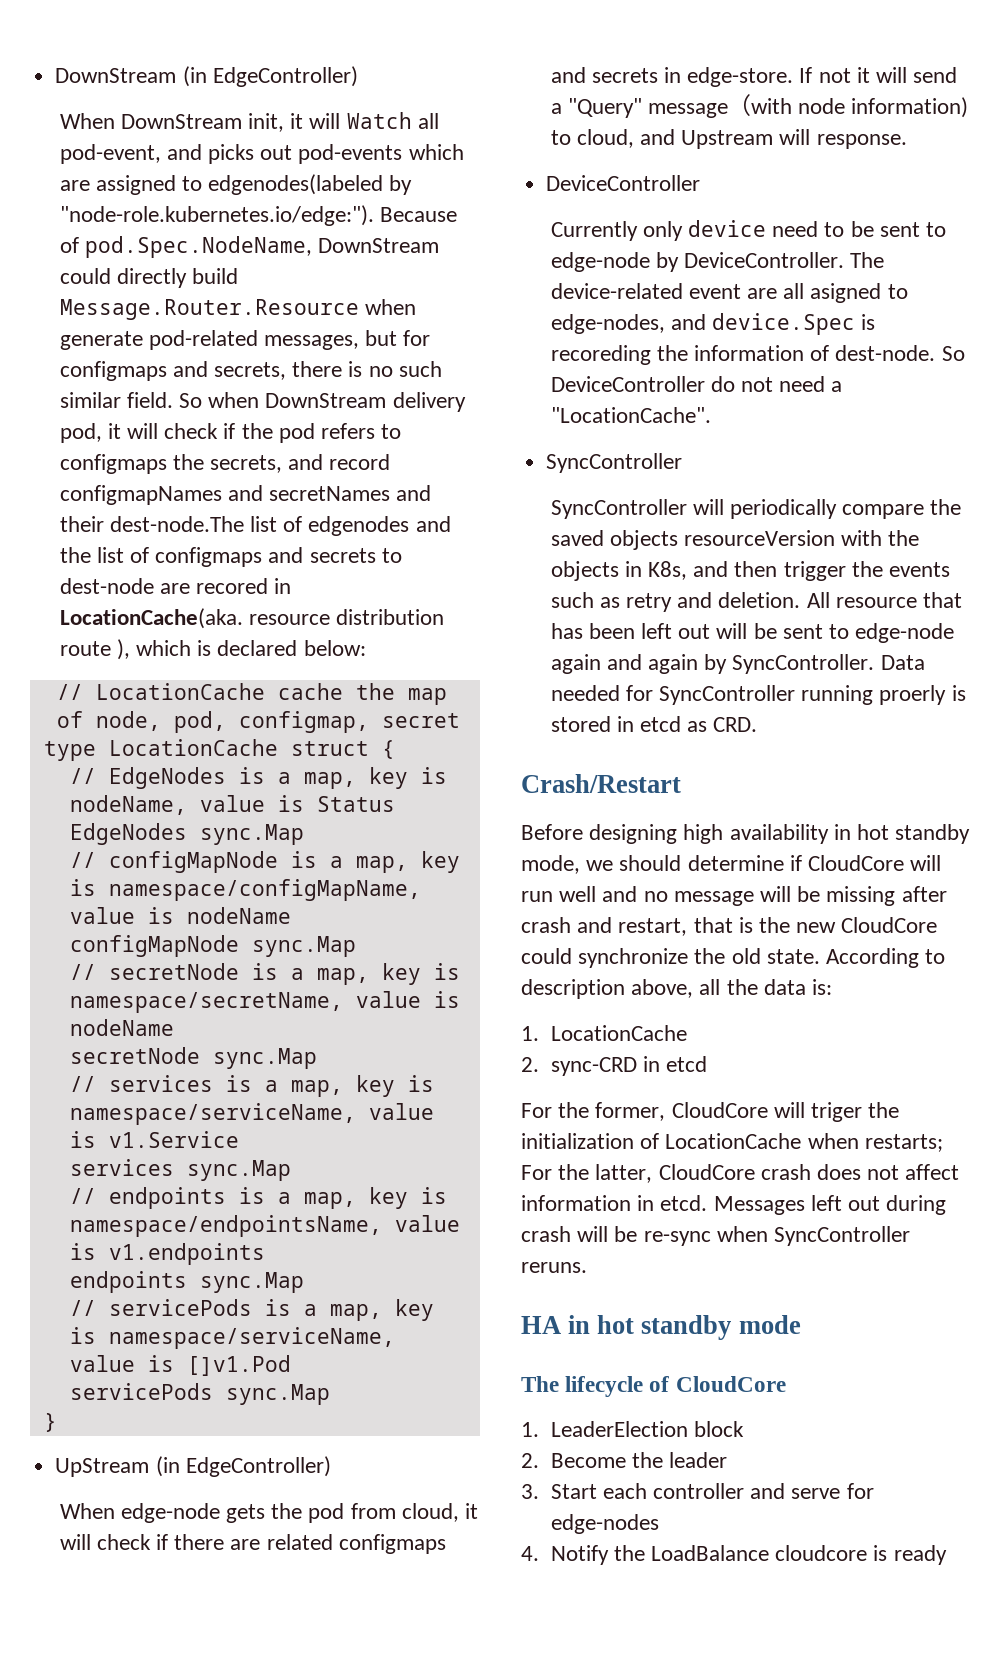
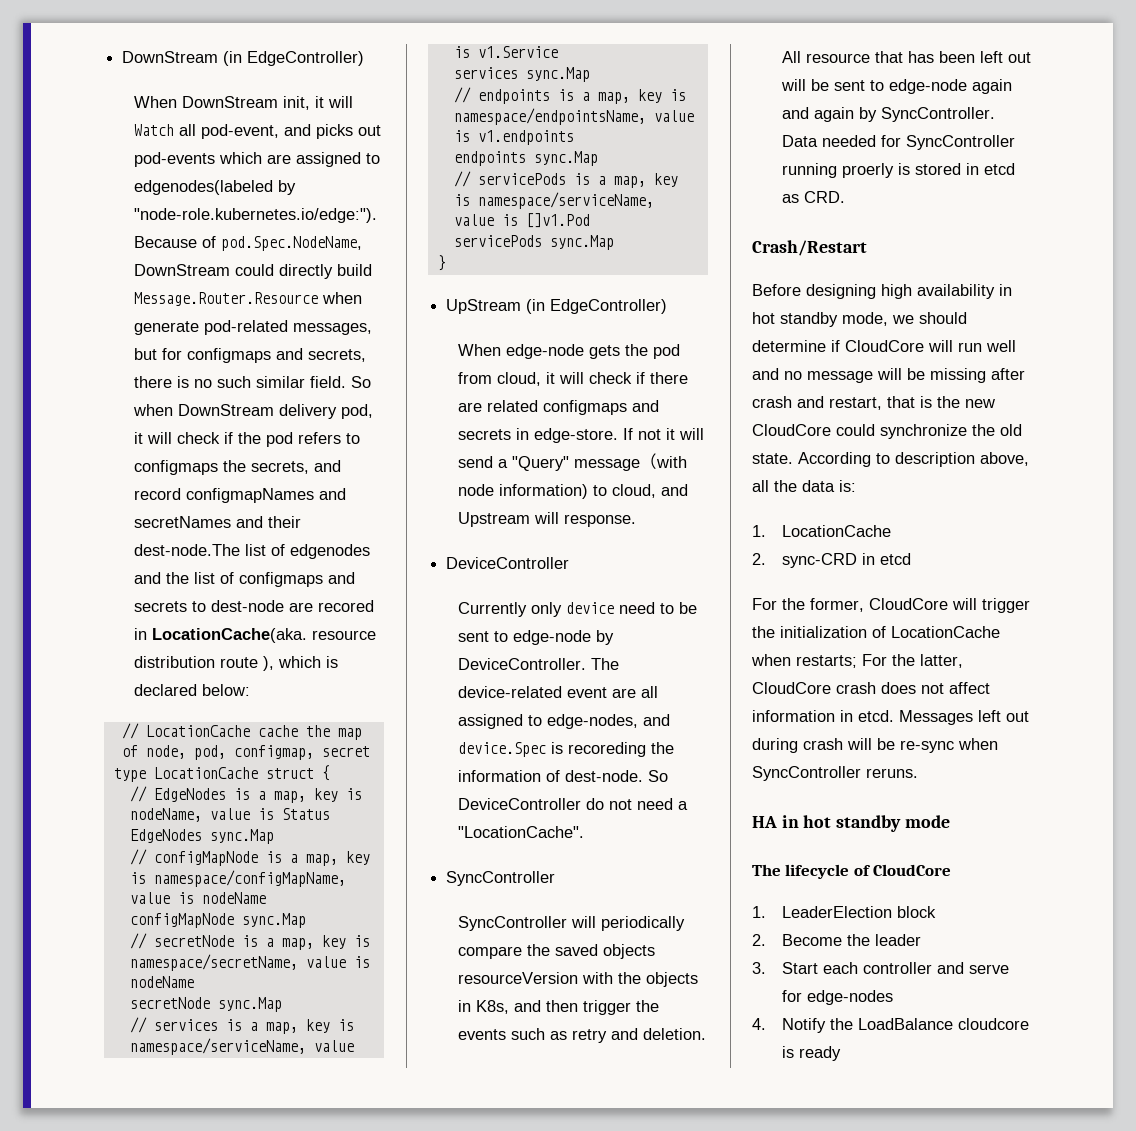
[810,283,882,303] asigned -> [458,714,524,729] assigned
[811,1102,863,1122] triger -> [982,598,1030,613] trigger

